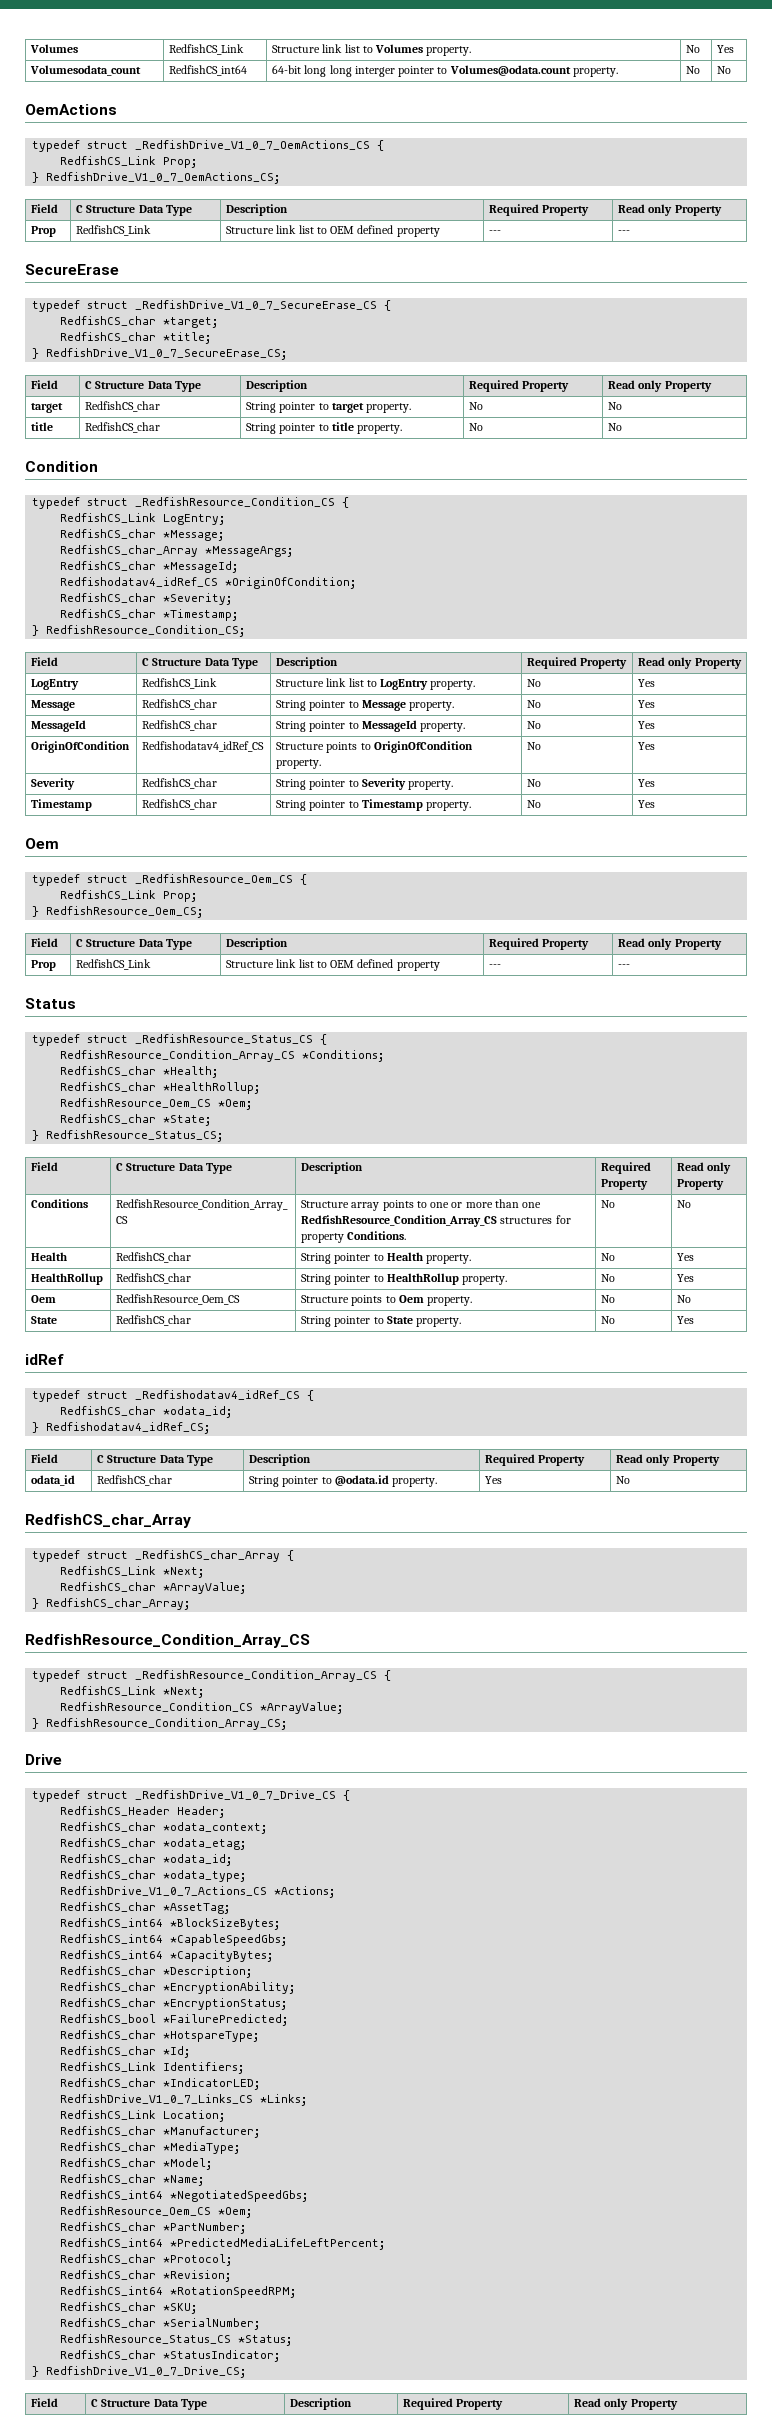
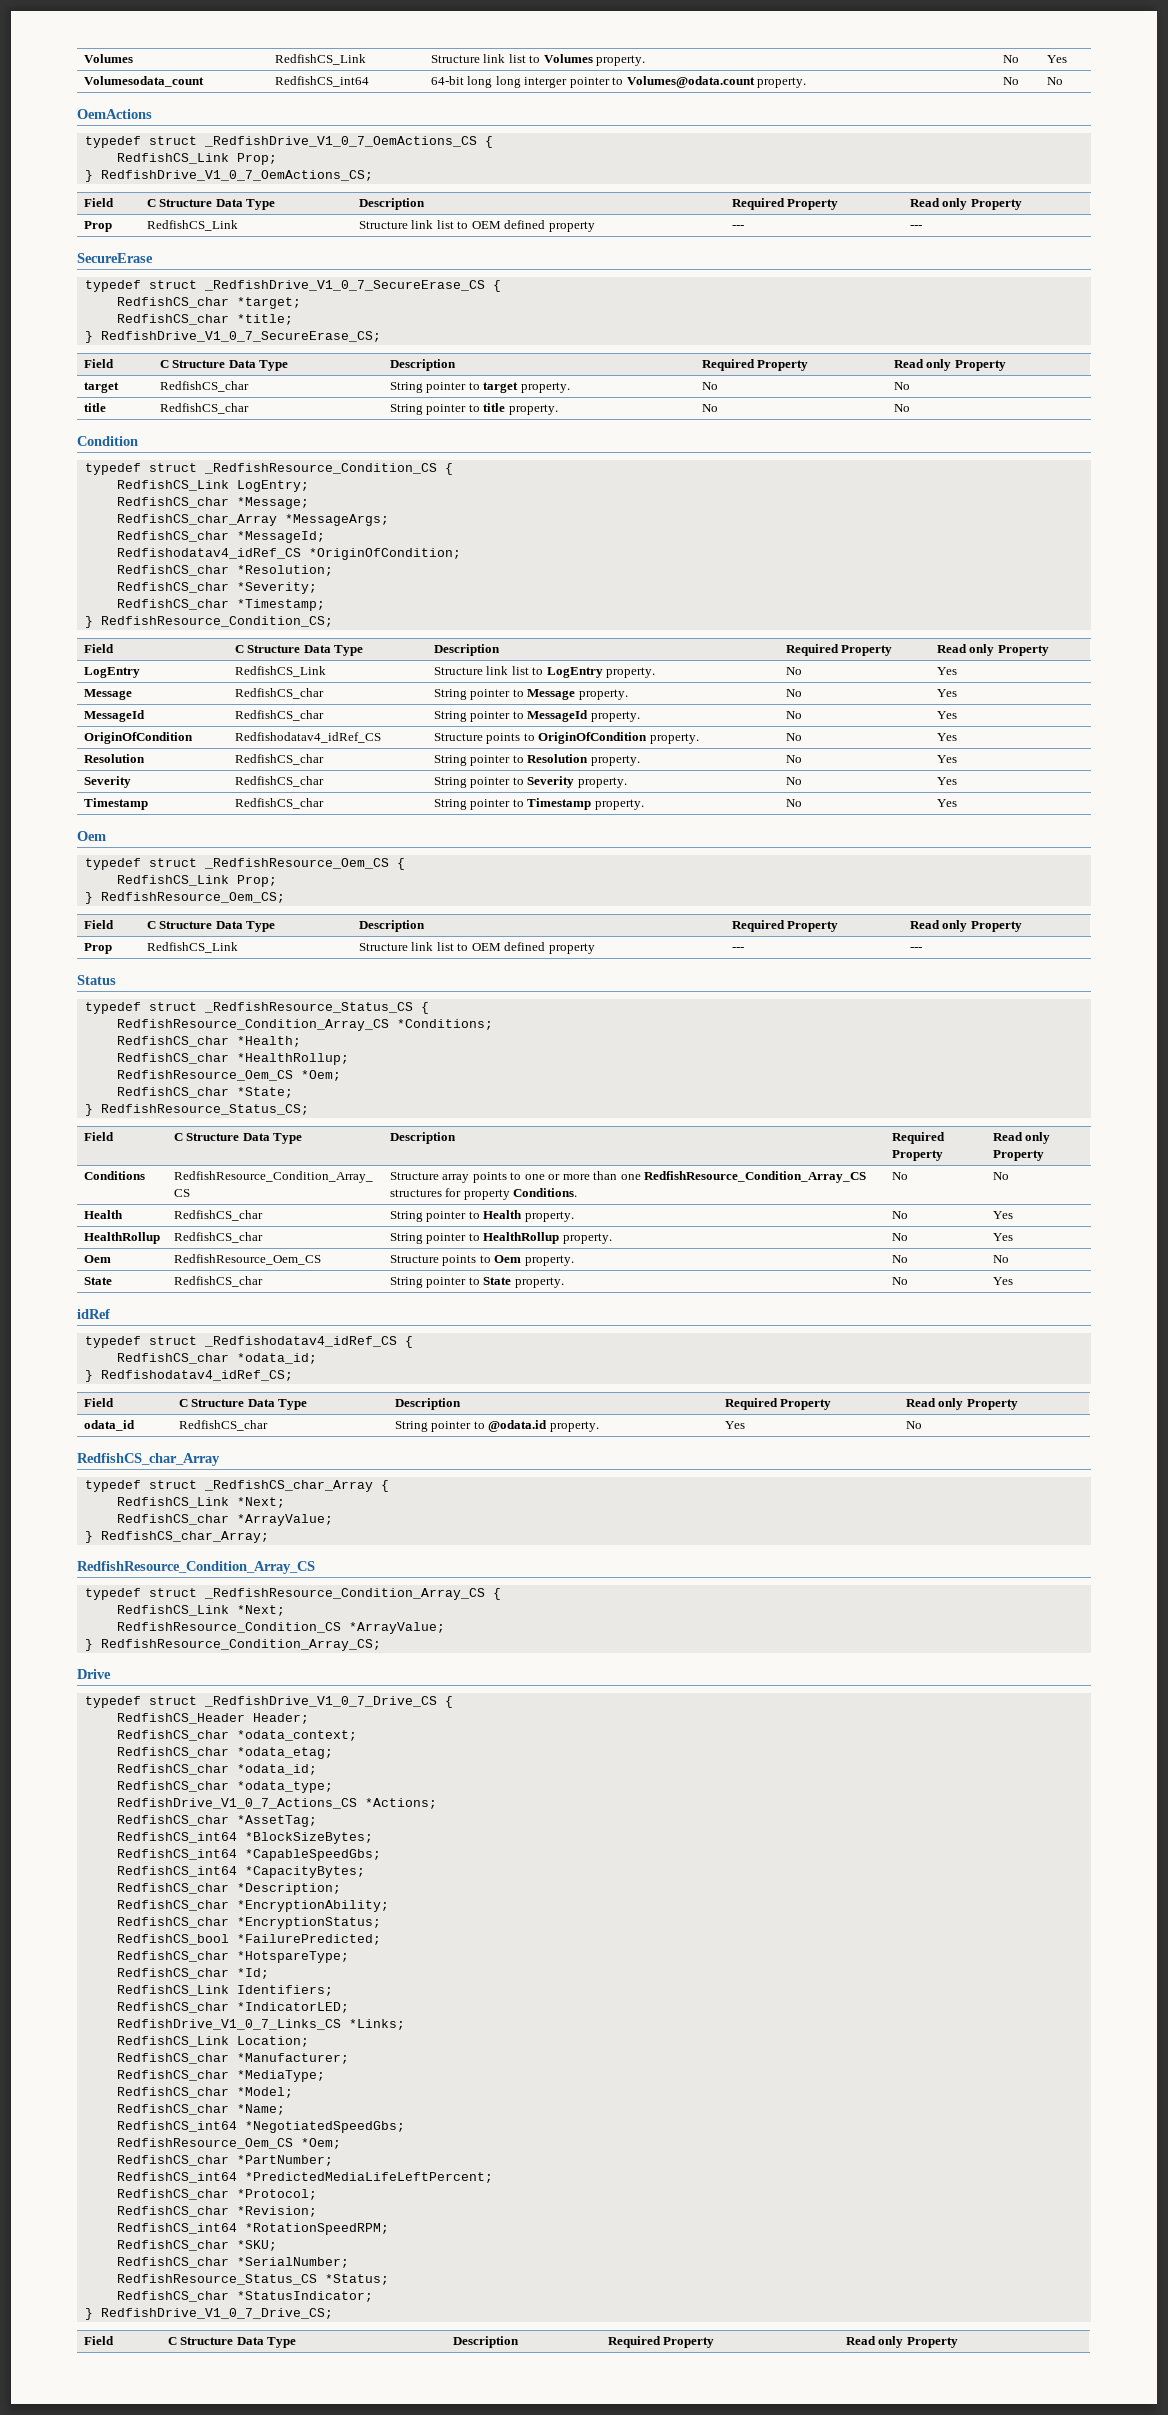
(357, 583) none -> [116,565,333,576] // RedfishCS_char *Resolution;
(656, 746) none -> [83,754,145,763] [234,754,324,765] [433,754,640,766] [785,755,802,763] [936,755,957,763] // Resolution | RedfishCS_char | String pointer to Resolution property. | No | Yes

